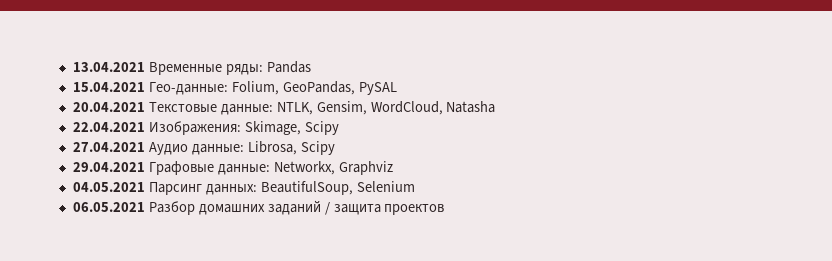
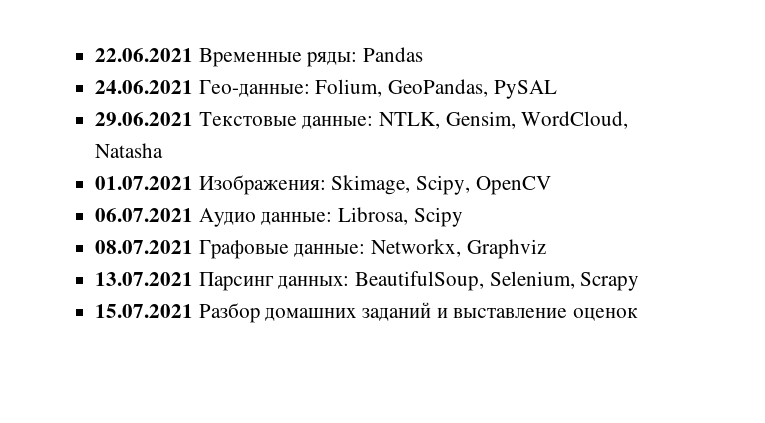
[72,62,145,72] 13.04.2021 -> [95,48,194,62] 22.06.2021
[72,82,145,92] 15.04.2021 -> [95,80,194,94] 24.06.2021
[72,102,145,112] 20.04.2021 -> [95,112,194,126] 29.06.2021
[72,122,145,132] 22.04.2021 -> [95,176,194,190] 01.07.2021
[304,121,339,135] [72,142,145,152] Scipy // 27.04.2021 -> [416,175,551,195] [95,208,194,222] Scipy, OpenCV // 06.07.2021
[72,162,145,172] 29.04.2021 -> [95,240,194,254] 08.07.2021
[72,182,145,192] 04.05.2021 -> [95,272,194,286] 13.07.2021
[356,181,415,192] [72,200,445,215] Selenium // 06.05.2021 Разбор домашних заданий / защита проектов -> [489,271,640,291] [95,302,639,323] Selenium, Scrapy // 15.07.2021 Разбор домашних заданий и выставление оценок

